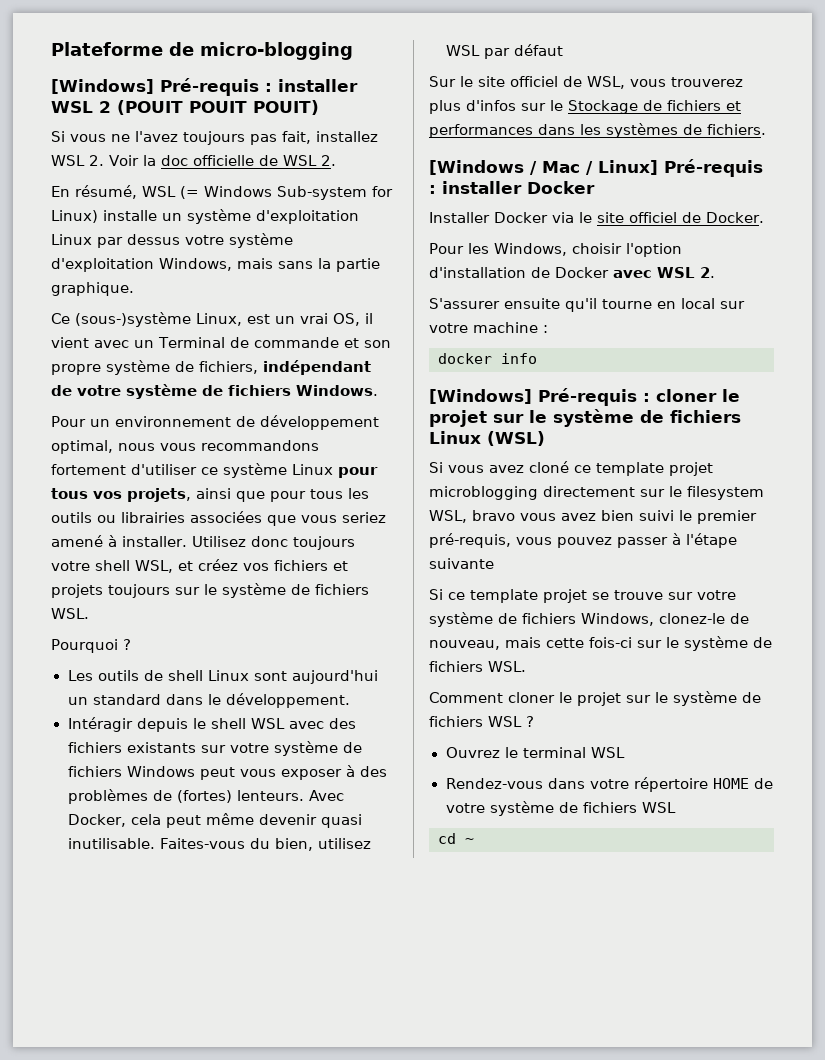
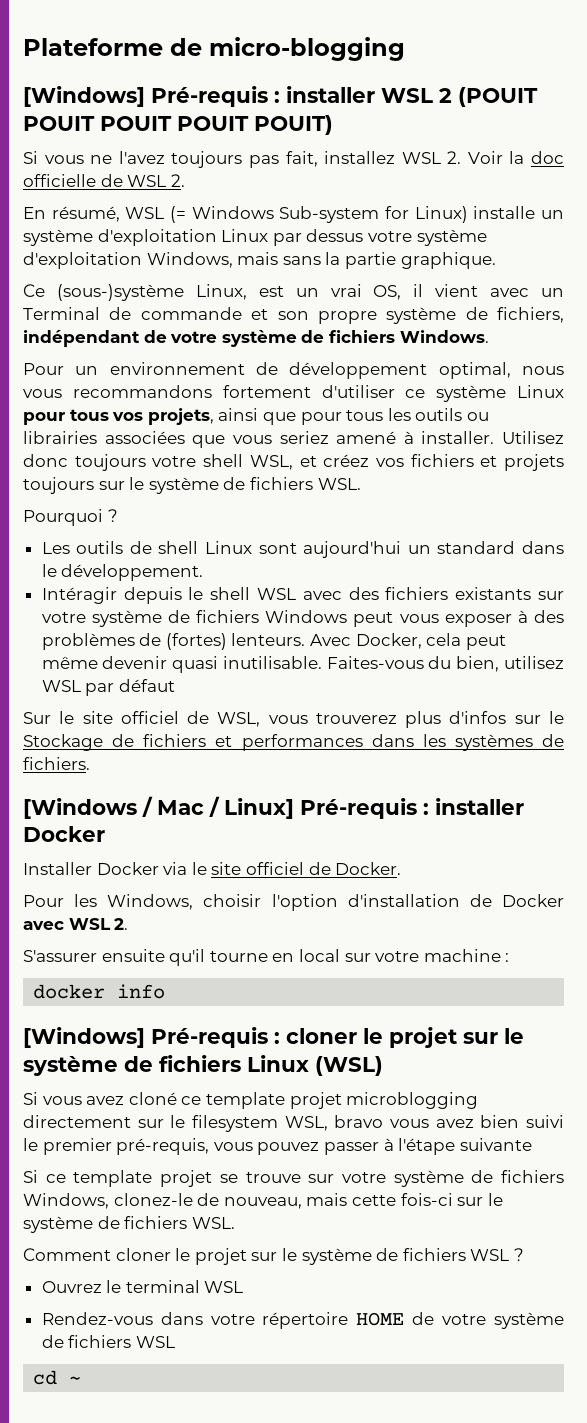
(247, 107) none -> [100,116,249,131] POUIT POUIT

